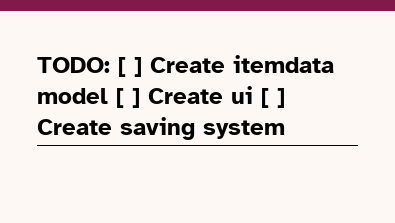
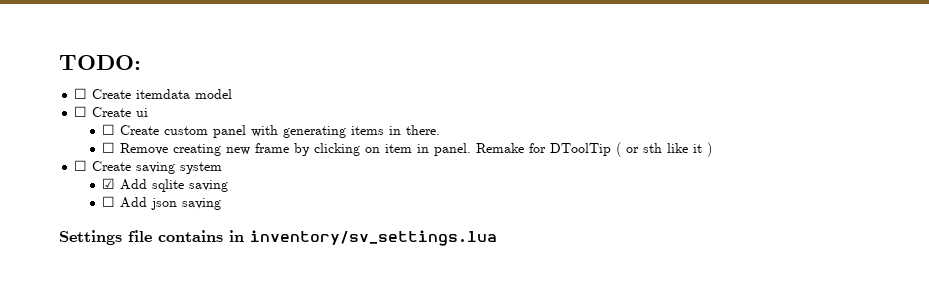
[118,57,142,77] [ ] -> [74,88,88,99] // ☐
[116,88,140,108] [ ] -> [74,106,88,117] // ☐
[261,88,285,108] [37,117,285,140] [ ] Create saving system -> [102,124,441,138] [102,142,713,157] [74,160,223,174] [102,178,229,192] [102,196,222,210] [59,230,497,246] // ☐ Create custom panel with generating items in there. // ☐ Remove creating new frame by clicking on item in panel. Remake for DToolTip ( or sth like it ) // ☐ Create saving system // ☑ Add sqlite saving // ☐ Add json saving // Settings file contains in inventory/sv_settings.lua

